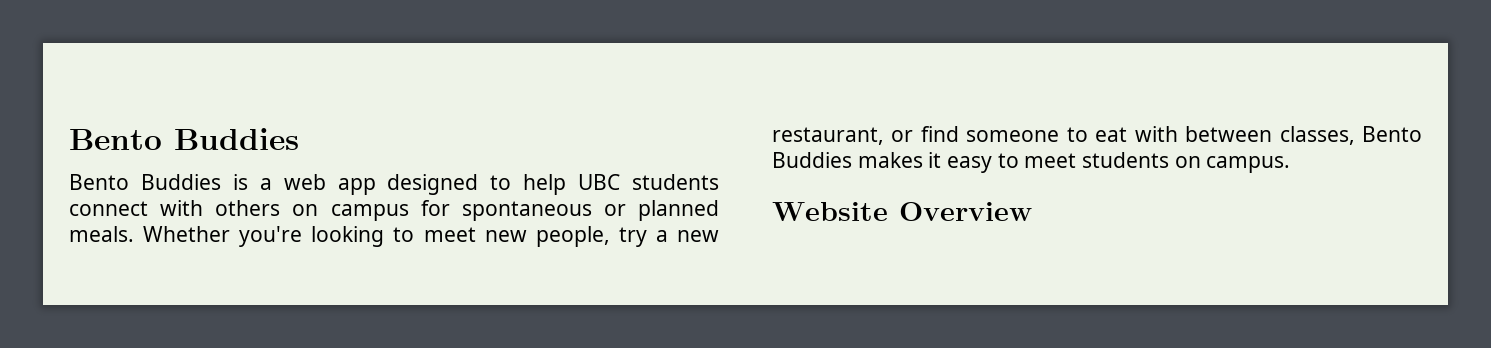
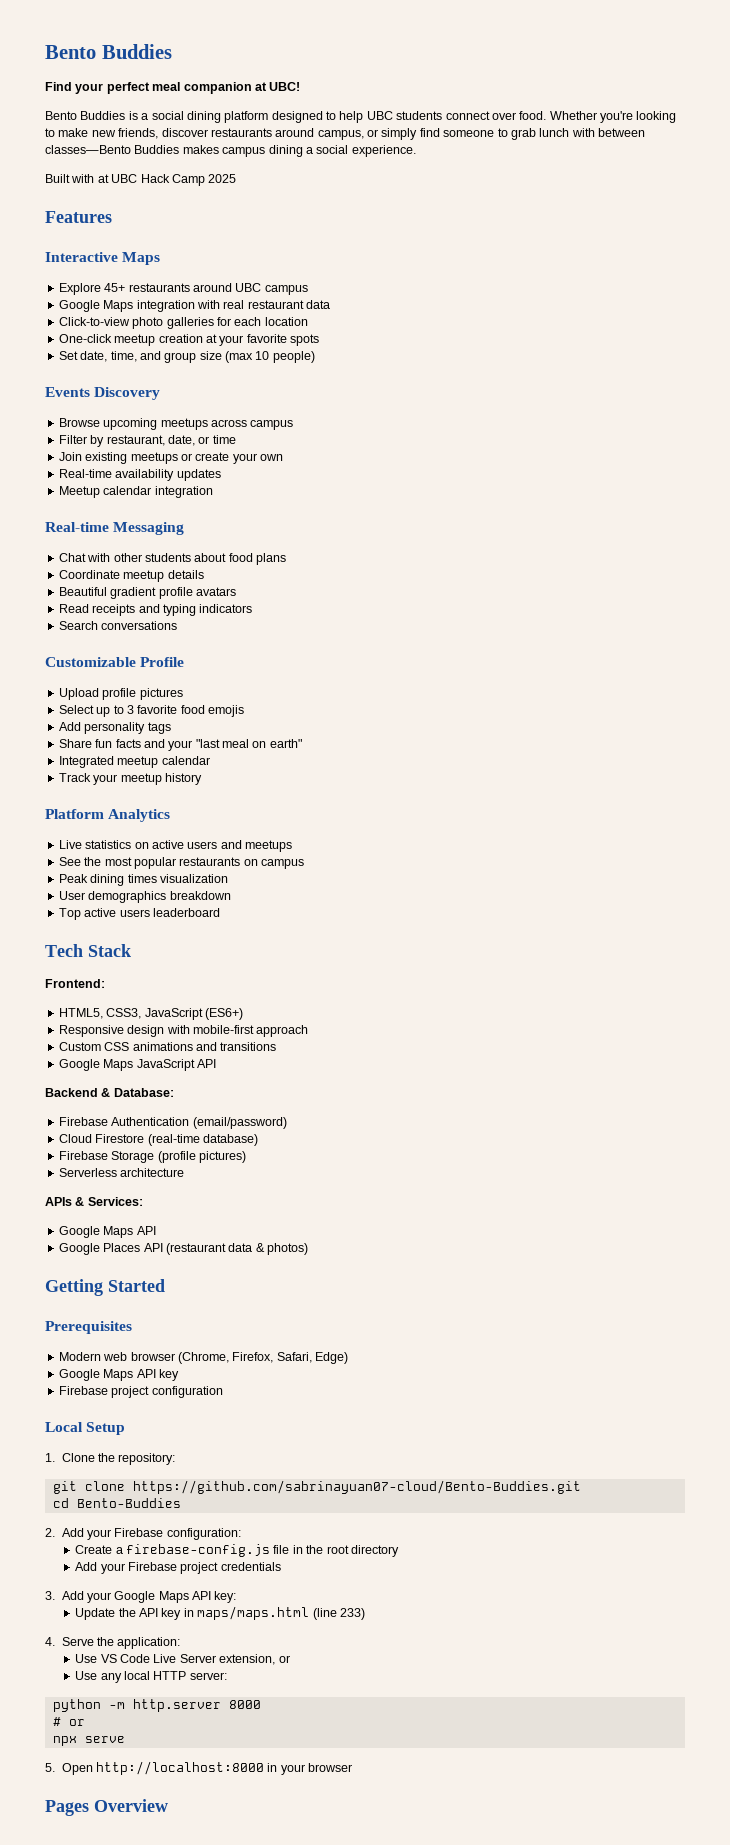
[69,128,299,150] Bento Buddies -> [45,44,172,59] [45,82,301,94] Bento Buddies // Find your perfect meal companion at UBC!
[283,174,376,195] web app -> [151,111,269,123] social dining platform
[160,200,719,221] [69,226,720,247] [772,126,1422,145] [772,152,1291,173] [772,202,888,221] with others on campus for spontaneous or planned meals. Whether you're looking to meet new people, try a new restaurant, or find someone to eat with between classes, Bento Buddies makes it easy to meet students on campus. // Website -> [491,111,677,123] [45,128,645,140] [45,145,416,157] [45,174,237,186] [45,211,112,223] [45,252,161,265] [58,283,308,295] [58,300,330,312] [58,317,308,329] [58,334,319,346] [58,351,315,363] [45,387,161,400] [58,418,294,430] [58,435,236,447] [58,452,283,464] [58,469,221,481] [58,486,213,498] [45,522,185,535] [58,553,286,565] [58,570,204,582] [58,587,236,599] [58,604,253,616] [58,621,178,630] [45,657,185,667] [58,688,183,700] [58,705,244,717] [58,722,171,734] [58,739,302,751] [58,756,210,768] [58,773,202,785] [45,809,171,822] [58,840,292,852] [58,857,304,869] [58,874,228,886] [58,891,231,903] [58,908,220,920] [45,944,131,957] [45,979,105,988] [58,1008,243,1020] [58,1025,309,1037] [58,1042,277,1051] [58,1059,216,1071] [45,1088,174,1097] [58,1117,287,1129] [58,1134,258,1146] [58,1151,246,1163] [58,1168,185,1177] [45,1197,143,1206] [58,1226,156,1238] [58,1243,308,1255] [45,1279,165,1296] [45,1321,132,1334] [58,1352,348,1364] [58,1369,179,1381] [58,1386,223,1398] [45,1422,126,1435] [45,1453,176,1465] [52,1480,581,1494] [52,1498,181,1508] [45,1528,241,1540] [75,1544,399,1557] [75,1562,281,1574] [45,1591,237,1603] [75,1606,365,1620] [45,1637,181,1649] [75,1654,290,1665] [75,1671,227,1683] [52,1699,261,1712] [52,1717,85,1726] [52,1736,125,1746] [45,1761,353,1775] [45,1800,89,1816] over food. Whether you're looking to make new friends, discover restaurants around campus, or simply find someone to grab lunch with between classes—Bento Buddies makes campus dining a social experience. // Built with at UBC Hack Camp 2025 // Features // Interactive Maps // Explore 45+ restaurants around UBC campus // Google Maps integration with real restaurant data // Click-to-view photo galleries for each location // One-click meetup creation at your favorite spots // Set date, time, and group size (max 10 people) // Events Discovery // Browse upcoming meetups across campus // Filter by restaurant, date, or time // Join existing meetups or create your own // Real-time availability updates // Meetup calendar integration // Real-time Messaging // Chat with other students about food plans // Coordinate meetup details // Beautiful gradient profile avatars // Read receipts and typing indicators // Search conversations // Customizable Profile // Upload profile pictures // Select up to 3 favorite food emojis // Add personality tags // Share fun facts and your "last meal on earth" // Integrated meetup calendar // Track your meetup history // Platform Analytics // Live statistics on active users and meetups // See the most popular restaurants on campus // Peak dining times visualization // User demographics breakdown // Top active users leaderboard // Tech Stack // Frontend: // HTML5, CSS3, JavaScript (ES6+) // Responsive design with mobile-first approach // Custom CSS animations and transitions // Google Maps JavaScript API // Backend & Database: // Firebase Authentication (email/password) // Cloud Firestore (real-time database) // Firebase Storage (profile pictures) // Serverless architecture // APIs & Services: // Google Maps API // Google Places API (restaurant data & photos) // Getting Started // Prerequisites // Modern web browser (Chrome, Firefox, Safari, Edge) // Google Maps API key // Firebase project configuration // Local Setup // 1. Clone the repository: // git clone https://github.com/sabrinayuan07-cloud/Bento-Buddies.git // cd Bento-Buddies // 2. Add your Firebase configuration: // Create a firebase-config.js file in the root directory // Add your Firebase project credentials // 3. Add your Google Maps API key: // Update the API key in maps/maps.html (line 233) // 4. Serve the application: // Use VS Code Live Server extension, or // Use any local HTTP server: // python -m http.server 8000 // # or // npx serve // 5. Open http://localhost:8000 in your browser // Pages

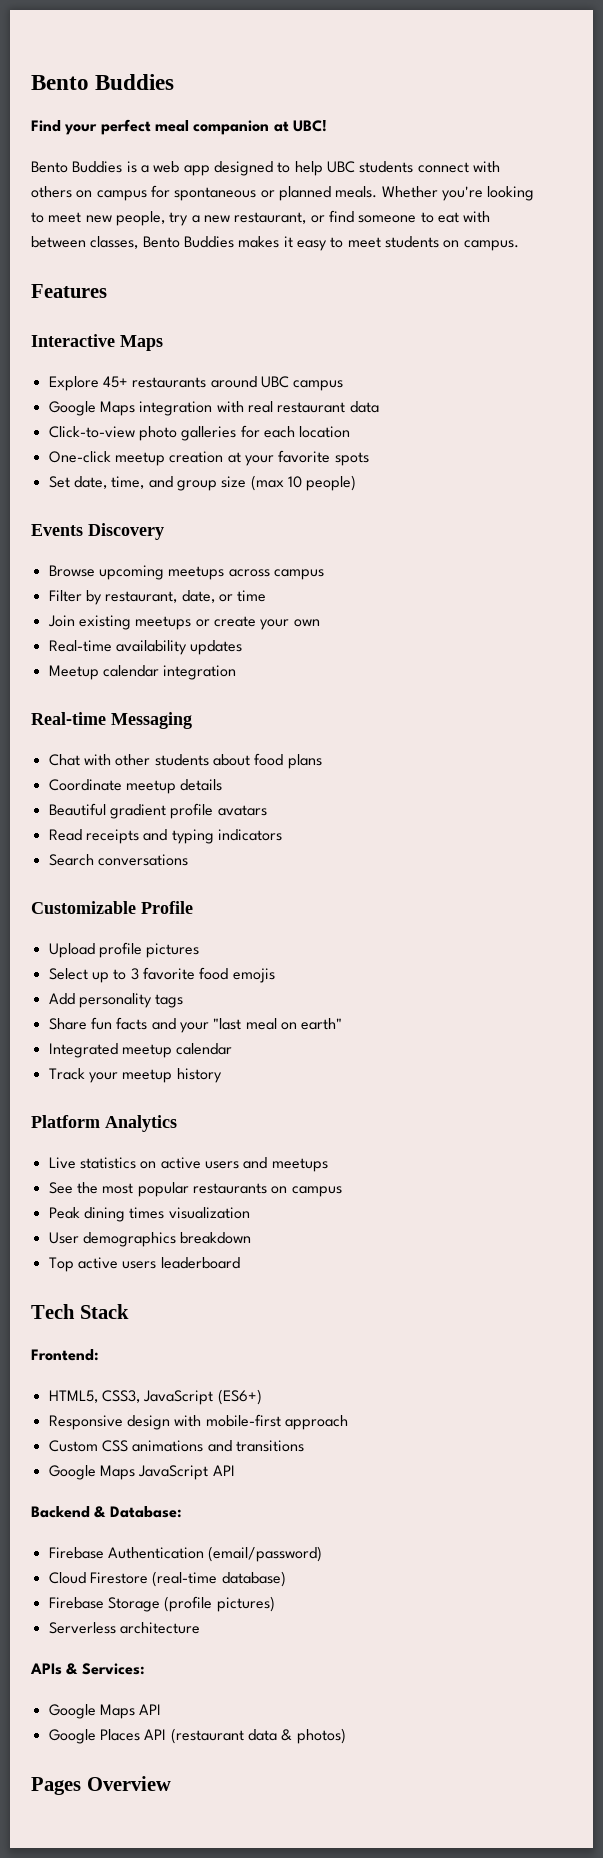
[151,111,269,123] social dining platform -> [153,161,210,176] web app
[491,111,677,123] [45,128,645,140] [45,145,416,157] [45,174,237,186] over food. Whether you're looking to make new friends, discover restaurants around campus, or simply find someone to grab lunch with between classes—Bento Buddies makes campus dining a social experience. // Built with at UBC Hack Camp 2025 -> [472,161,500,173] [31,185,535,201] [31,210,491,226] [31,236,519,251] with others on campus for spontaneous or planned meals. Whether you're looking to meet new people, try a new restaurant, or find someone to eat with between classes, Bento Buddies makes it easy to meet students on campus.
[45,1279,165,1296] [45,1321,132,1334] [58,1352,348,1364] [58,1369,179,1381] [58,1386,223,1398] [45,1422,126,1435] [45,1453,176,1465] [52,1480,581,1494] [52,1498,181,1508] [45,1528,241,1540] [75,1544,399,1557] [75,1562,281,1574] [45,1591,237,1603] [75,1606,365,1620] [45,1637,181,1649] [75,1654,290,1665] [75,1671,227,1683] [52,1699,261,1712] [52,1717,85,1726] [52,1736,125,1746] [45,1761,353,1775] // Getting Started // Prerequisites // Modern web browser (Chrome, Firefox, Safari, Edge) // Google Maps API key // Firebase project configuration // Local Setup // 1. Clone the repository: // git clone https://github.com/sabrinayuan07-cloud/Bento-Buddies.git // cd Bento-Buddies // 2. Add your Firebase configuration: // Create a firebase-config.js file in the root directory // Add your Firebase project credentials // 3. Add your Google Maps API key: // Update the API key in maps/maps.html (line 233) // 4. Serve the application: // Use VS Code Live Server extension, or // Use any local HTTP server: // python -m http.server 8000 // # or // npx serve // 5. Open http://localhost:8000 in your browser -> (346, 1736) none

